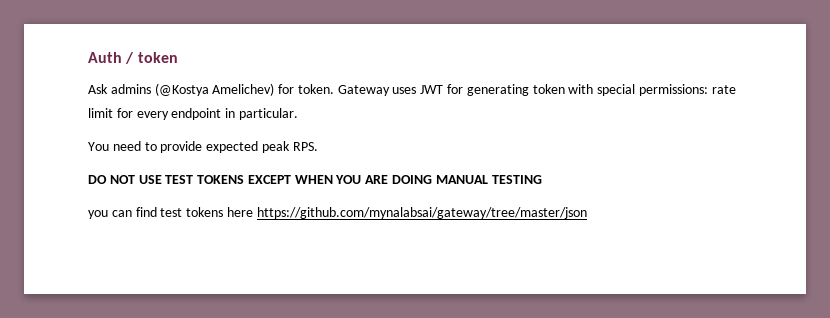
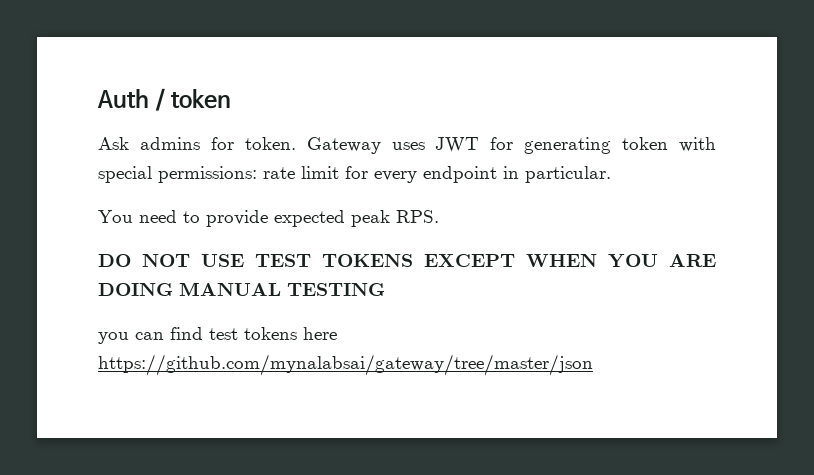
[154,83,275,96] (@Kostya Amelichev) -> (200, 143) none

